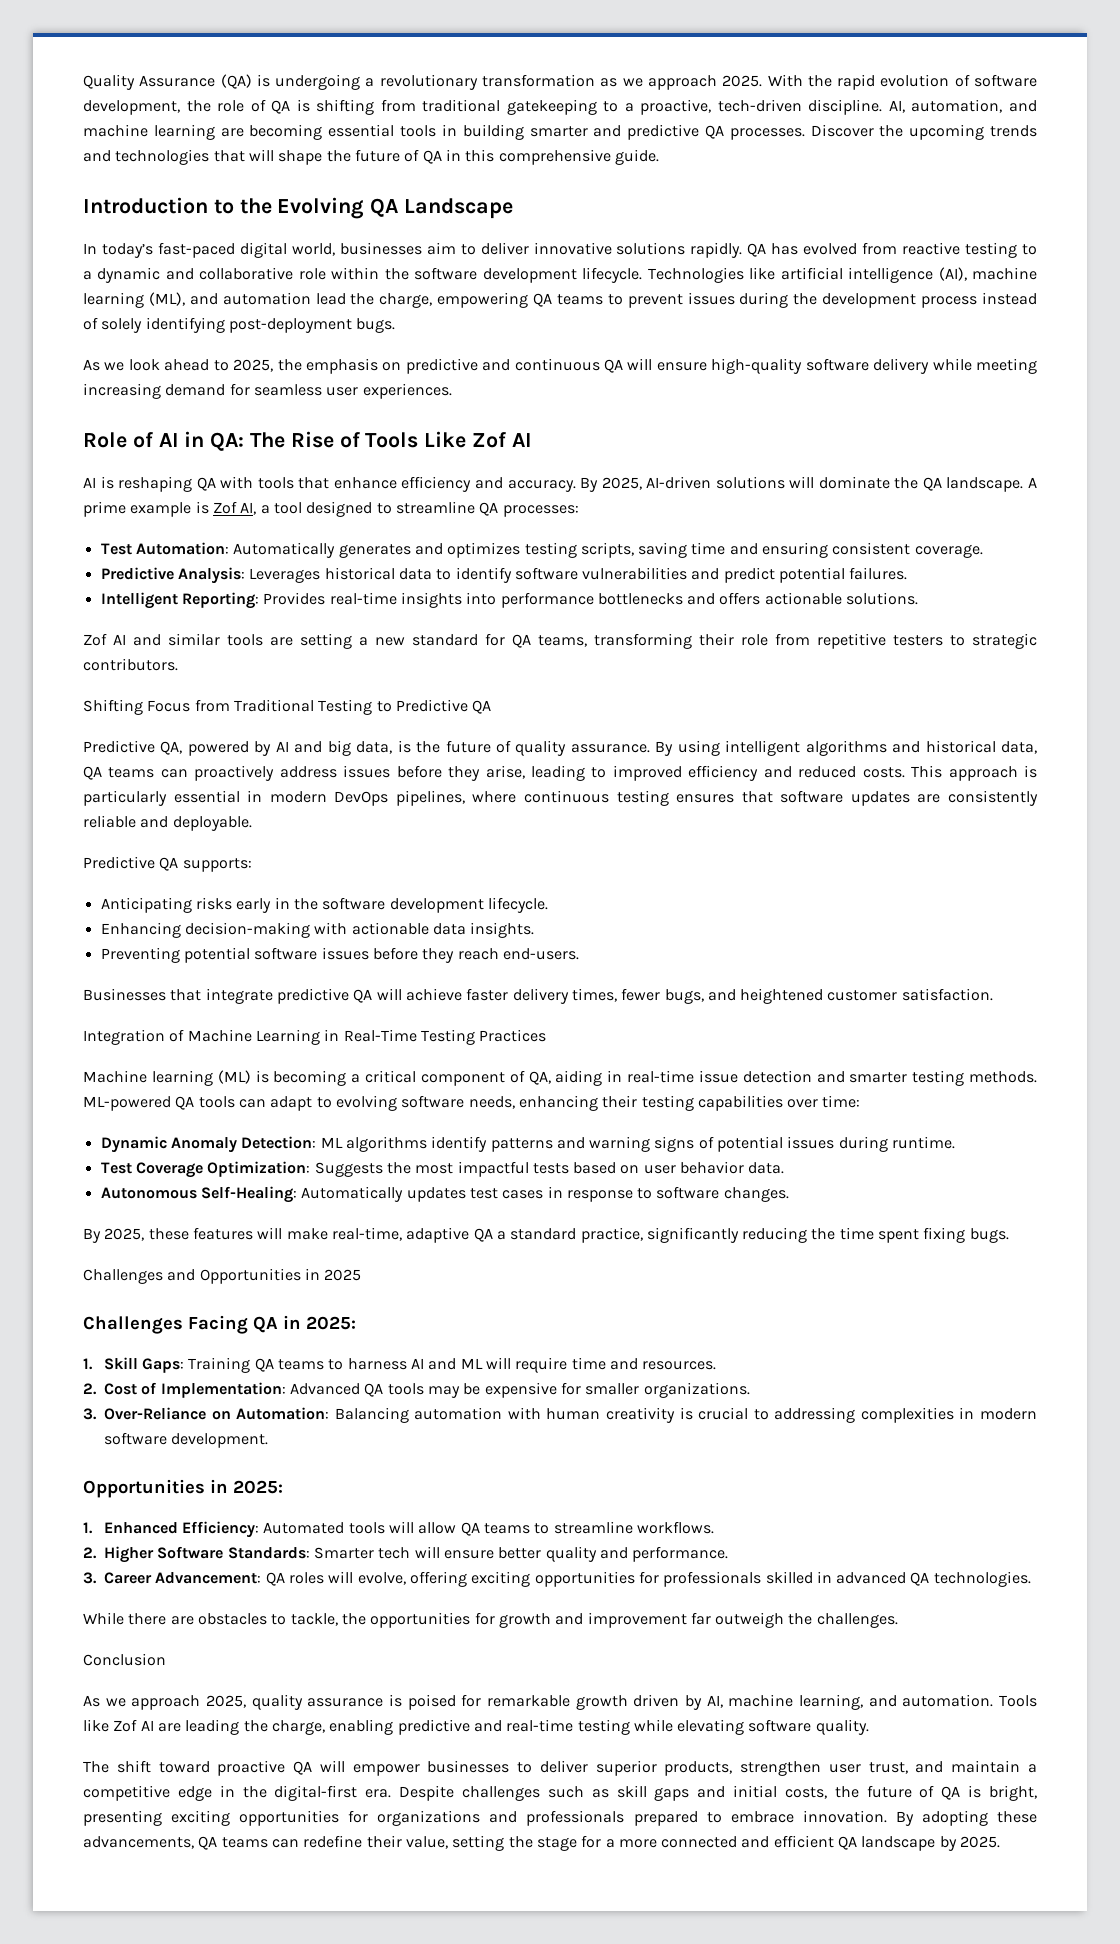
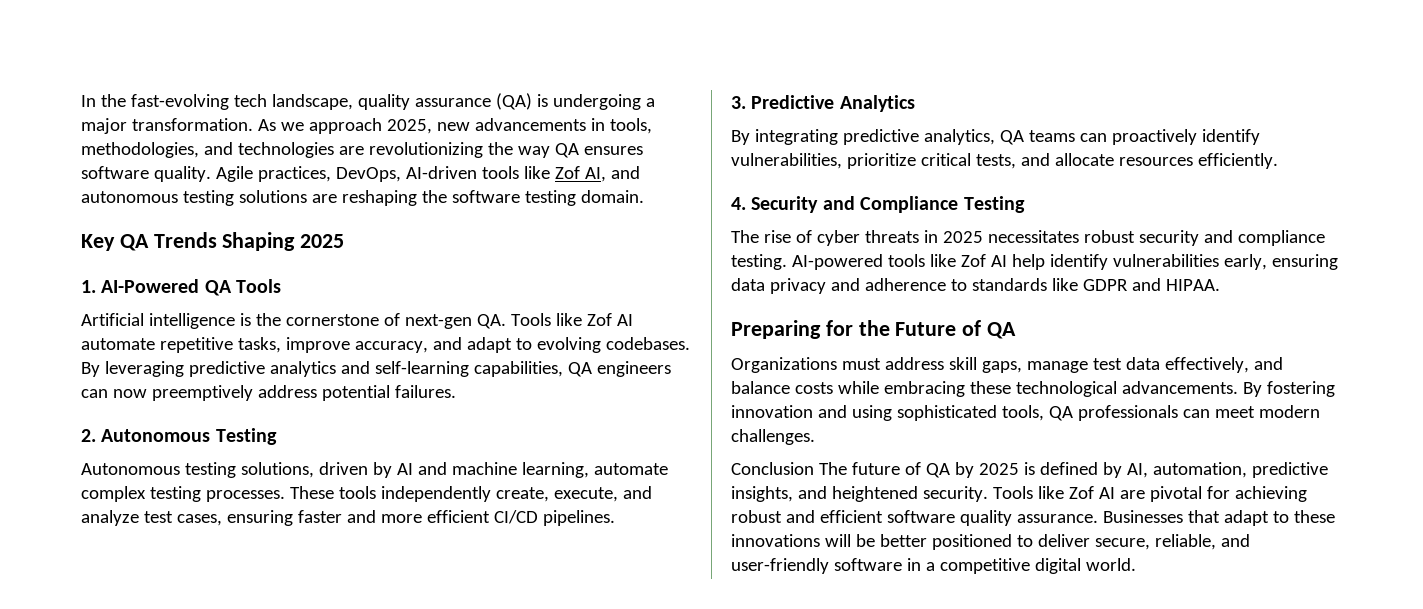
[83,74,1037,90] [83,99,1037,115] [83,124,1037,140] [83,149,659,165] [83,197,514,219] [83,242,1037,258] [83,267,1038,283] [83,292,1037,308] [83,317,396,333] [83,358,1038,374] [83,383,452,399] [83,431,532,451] [83,476,1037,492] [83,501,579,517] [100,542,983,558] [100,567,908,584] [100,592,919,609] [83,633,1037,649] [83,658,178,671] [83,699,492,715] [83,740,1038,756] [83,765,1038,781] [83,790,1038,806] [83,815,252,831] [83,856,252,872] [100,897,548,913] [100,922,535,938] [100,947,579,963] [83,988,993,1004] [83,1029,547,1045] [83,1070,1038,1086] [83,1095,861,1111] [100,1136,956,1153] [100,1161,785,1178] [100,1186,789,1203] [83,1227,1009,1243] [83,1268,362,1284] [83,1315,356,1334] [83,1357,717,1373] [83,1382,750,1398] [83,1407,1037,1423] [104,1432,269,1448] [83,1479,283,1498] [83,1521,715,1538] [83,1546,729,1563] [83,1571,1031,1587] [83,1612,898,1628] [83,1653,166,1666] [83,1694,994,1710] Quality Assurance (QA) is undergoing a revolutionary transformation as we approach 2025. With the rapid evolution of software development, the role of QA is shifting from traditional gatekeeping to a proactive, tech-driven discipline. AI, automation, and machine learning are becoming essential tools in building smarter and predictive QA processes. Discover the upcoming trends and technologies that will shape the future of QA in this comprehensive guide. // Introduction to the Evolving QA Landscape // In today’s fast-paced digital world, businesses aim to deliver innovative solutions rapidly. QA has evolved from reactive testing to a dynamic and collaborative role within the software development lifecycle. Technologies like artificial intelligence (AI), machine learning (ML), and automation lead the charge, empowering QA teams to prevent issues during the development process instead of solely identifying post-deployment bugs. // As we look ahead to 2025, the emphasis on predictive and continuous QA will ensure high-quality software delivery while meeting increasing demand for seamless user experiences. // Role of AI in QA: The Rise of Tools Like Zof AI // AI is reshaping QA with tools that enhance efficiency and accuracy. By 2025, AI-driven solutions will dominate the QA landscape. A prime example is Zof AI, a tool designed to streamline QA processes: // Test Automation: Automatically generates and optimizes testing scripts, saving time and ensuring consistent coverage. // Predictive Analysis: Leverages historical data to identify software vulnerabilities and predict potential failures. // Intelligent Reporting: Provides real-time insights into performance bottlenecks and offers actionable solutions. // Zof AI and similar tools are setting a new standard for QA teams, transforming their role from repetitive testers to strategic contributors. // Shifting Focus from Traditional Testing to Predictive QA // Predictive QA, powered by AI and big data, is the future of quality assurance. By using intelligent algorithms and historical data, QA teams can proactively address issues before they arise, leading to improved efficiency and reduced costs. This approach is particularly essential in modern DevOps pipelines, where continuous testing ensures that software updates are consistently reliable and deployable. // Predictive QA supports: // Anticipating risks early in the software development lifecycle. // Enhancing decision-making with actionable data insights. // Preventing potential software issues before they reach end-users. // Businesses that integrate predictive QA will achieve faster delivery times, fewer bugs, and heightened customer satisfaction. // Integration of Machine Learning in Real-Time Testing Practices // Machine learning (ML) is becoming a critical component of QA, aiding in real-time issue detection and smarter testing methods. ML-powered QA tools can adapt to evolving software needs, enhancing their testing capabilities over time: // Dynamic Anomaly Detection: ML algorithms identify patterns and warning signs of potential issues during runtime. // Test Coverage Optimization: Suggests the most impactful tests based on user behavior data. // Autonomous Self-Healing: Automatically updates test cases in response to software changes. // By 2025, these features will make real-time, adaptive QA a standard practice, significantly reducing the time spent fixing bugs. // Challenges and Opportunities in 2025 // Challenges Facing QA in 2025: // 1. Skill Gaps: Training QA teams to harness AI and ML will require time and resources. // 2. Cost of Implementation: Advanced QA tools may be expensive for smaller organizations. // 3. Over-Reliance on Automation: Balancing automation with human creativity is crucial to addressing complexities in modern software development. // Opportunities in 2025: // 1. Enhanced Efficiency: Automated tools will allow QA teams to streamline workflows. // 2. Higher Software Standards: Smarter tech will ensure better quality and performance. // 3. Career Advancement: QA roles will evolve, offering exciting opportunities for professionals skilled in advanced QA technologies. // While there are obstacles to tackle, the opportunities for growth and improvement far outweigh the challenges. // Conclusion // As we approach 2025, quality assurance is poised for remarkable growth driven by AI, machine learning, and automation. -> [81,93,655,110] [81,118,652,134] [81,142,643,158] [81,166,640,182] [81,190,644,206] [81,232,345,251] [81,279,282,296] [81,313,633,329] [81,337,690,353] [81,361,671,377] [81,385,456,401] [81,428,277,445] [81,462,668,478] [81,486,652,502] [81,510,615,526] [731,95,915,112] [731,129,1260,145] [731,153,1278,169] [731,196,1025,213] [731,230,1325,246] [731,254,1338,270] [731,278,1220,294] [731,320,1017,339] [731,357,1283,373] [731,381,1335,397] [731,405,1320,421] [731,429,815,445] [731,462,1328,478] [731,486,988,502] In the fast-evolving tech landscape, quality assurance (QA) is undergoing a major transformation. As we approach 2025, new advancements in tools, methodologies, and technologies are revolutionizing the way QA ensures software quality. Agile practices, DevOps, AI-driven tools like Zof AI, and autonomous testing solutions are reshaping the software testing domain. // Key QA Trends Shaping 2025 // 1. AI-Powered QA Tools // Artificial intelligence is the cornerstone of next-gen QA. Tools like Zof AI automate repetitive tasks, improve accuracy, and adapt to evolving codebases. By leveraging predictive analytics and self-learning capabilities, QA engineers can now preemptively address potential failures. // 2. Autonomous Testing // Autonomous testing solutions, driven by AI and machine learning, automate complex testing processes. These tools independently create, execute, and analyze test cases, ensuring faster and more efficient CI/CD pipelines. // 3. Predictive Analytics // By integrating predictive analytics, QA teams can proactively identify vulnerabilities, prioritize critical tests, and allocate resources efficiently. // 4. Security and Compliance Testing // The rise of cyber threats in 2025 necessitates robust security and compliance testing. AI-powered tools like Zof AI help identify vulnerabilities early, ensuring data privacy and adherence to standards like GDPR and HIPAA. // Preparing for the Future of QA // Organizations must address skill gaps, manage test data effectively, and balance costs while embracing these technological advancements. By fostering innovation and using sophisticated tools, QA professionals can meet modern challenges. // Conclusion The future of QA by 2025 is defined by AI, automation, predictive insights, and heightened security.
[185,1719,869,1735] [83,1760,1037,1776] [83,1785,1038,1801] [83,1810,1038,1826] [83,1835,1001,1851] leading the charge, enabling predictive and real-time testing while elevating software quality. // The shift toward proactive QA will empower businesses to deliver superior products, strengthen user trust, and maintain a competitive edge in the digital-first era. Despite challenges such as skill gaps and initial costs, the future of QA is bright, presenting exciting opportunities for organizations and professionals prepared to embrace innovation. By adopting these advancements, QA teams can redefine their value, setting the stage for a more connected and efficient QA landscape by 2025. -> [1149,486,1307,502] [731,510,1335,526] [731,534,1250,550] [731,558,1136,574] pivotal for achieving robust and efficient software quality assurance. Businesses that adapt to these innovations will be better positioned to deliver secure, reliable, and user-friendly software in a competitive digital world.

